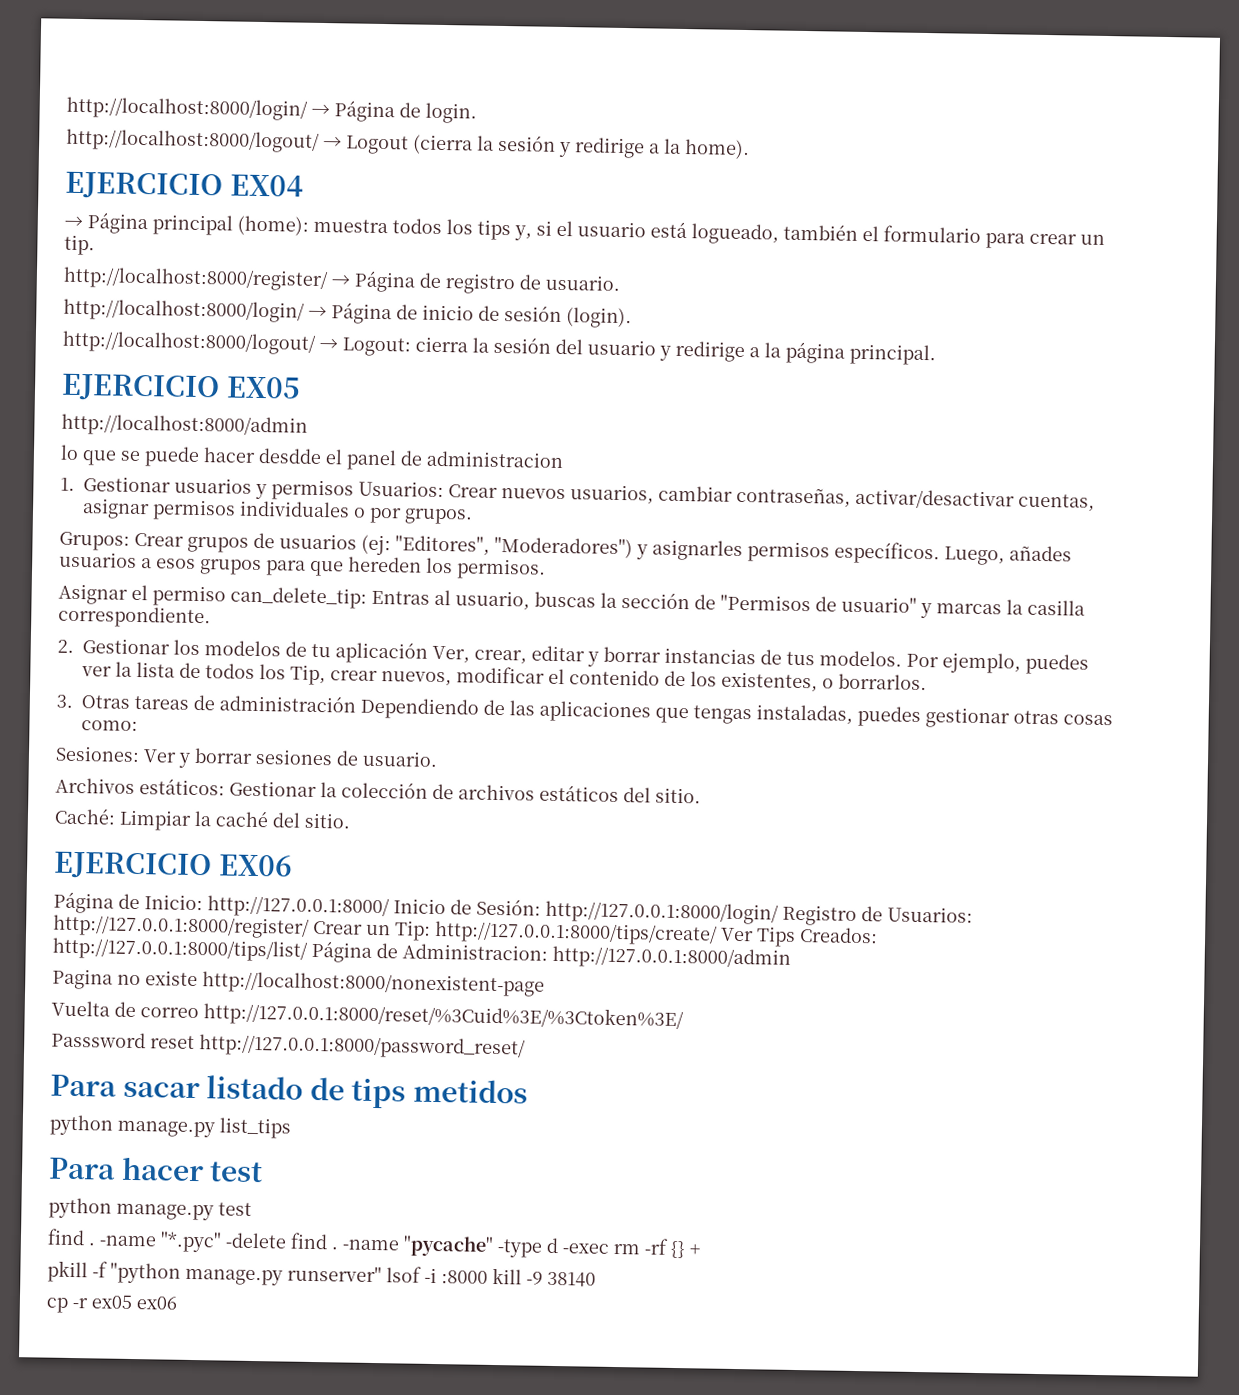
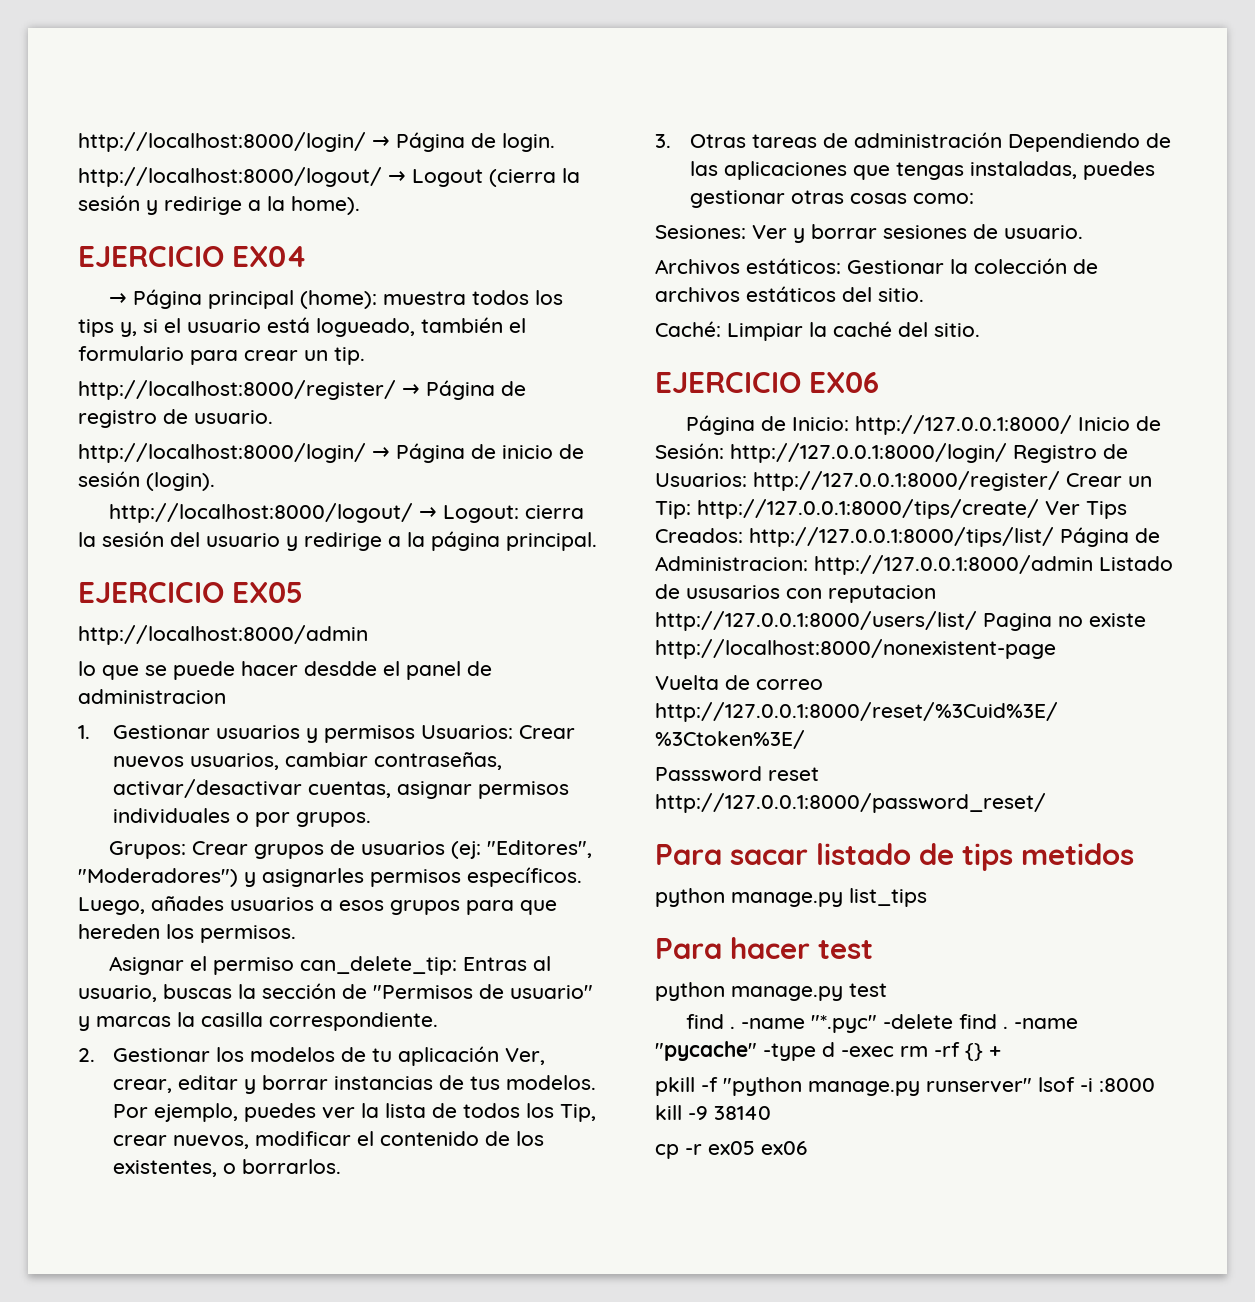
(791, 957) // -> [1099,556,1173,571] [655,584,936,603] [655,611,977,631] Listado de ususarios con reputacion http://127.0.0.1:8000/users/list/

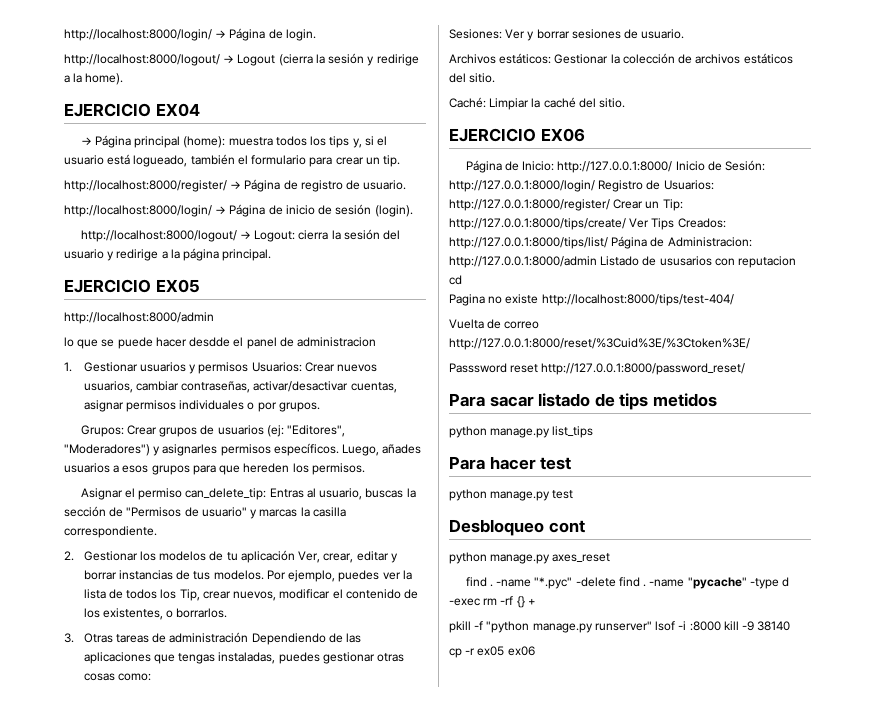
[655,611,977,631] http://127.0.0.1:8000/users/list/ -> [449,275,462,285] cd //
[655,639,1056,659] http://localhost:8000/nonexistent-page -> [541,294,734,306] http://localhost:8000/tips/test-404/
(887, 990) none -> [449,519,585,536] [449,552,611,564] // Desbloqueo cont // python manage.py axes_reset

